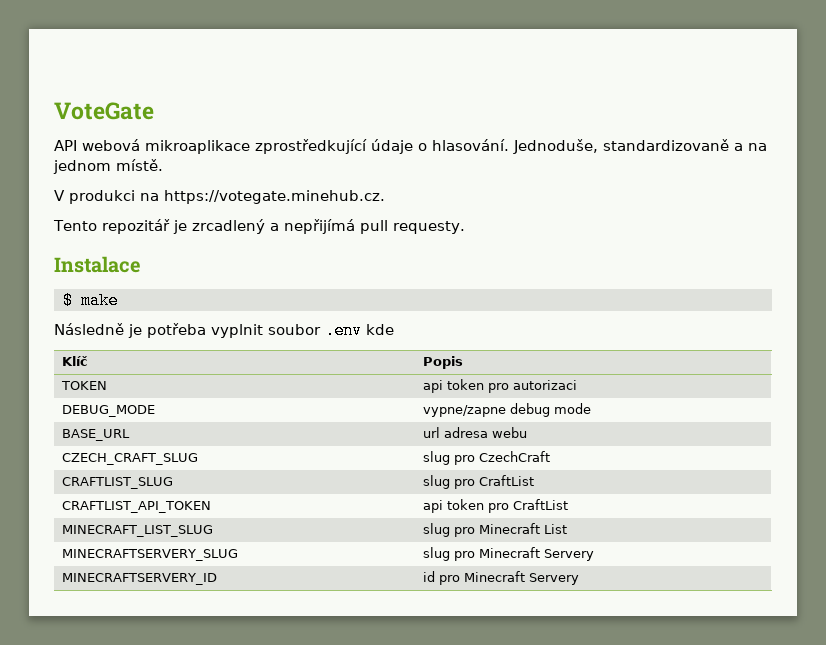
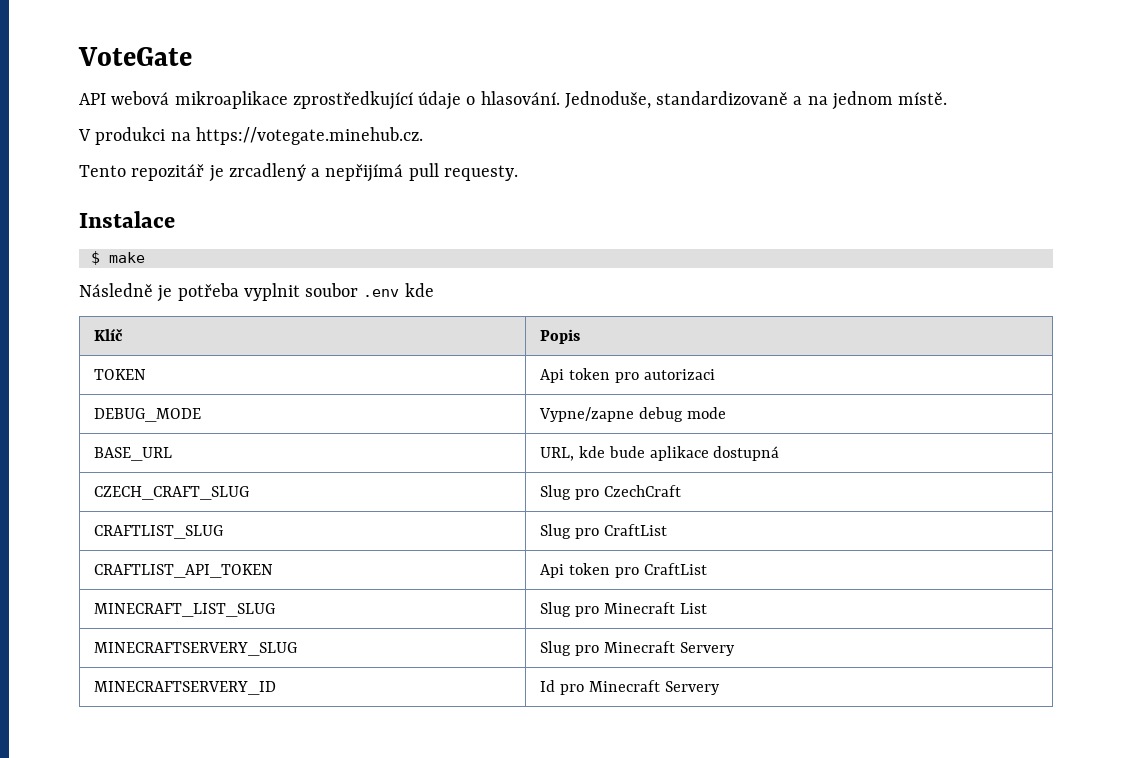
[422,380,443,393] api -> [540,369,565,383] Api
[422,405,506,417] vypne/zapne -> [539,407,635,422] Vypne/zapne
[422,427,527,438] url adresa webu -> [540,446,780,461] URL, kde bude aplikace dostupná
[422,451,450,465] slug -> [540,485,572,500] Slug
[422,475,450,489] slug -> [540,524,572,539] Slug
[422,500,443,513] api -> [540,564,565,578] Api
[422,523,450,537] slug -> [540,602,572,617] Slug
[422,547,450,561] slug -> [540,641,572,656] Slug
[422,571,435,582] id -> [540,680,556,692] Id

